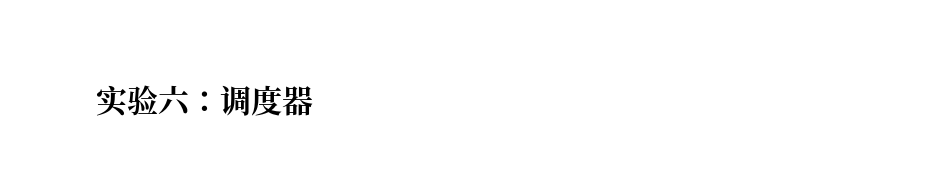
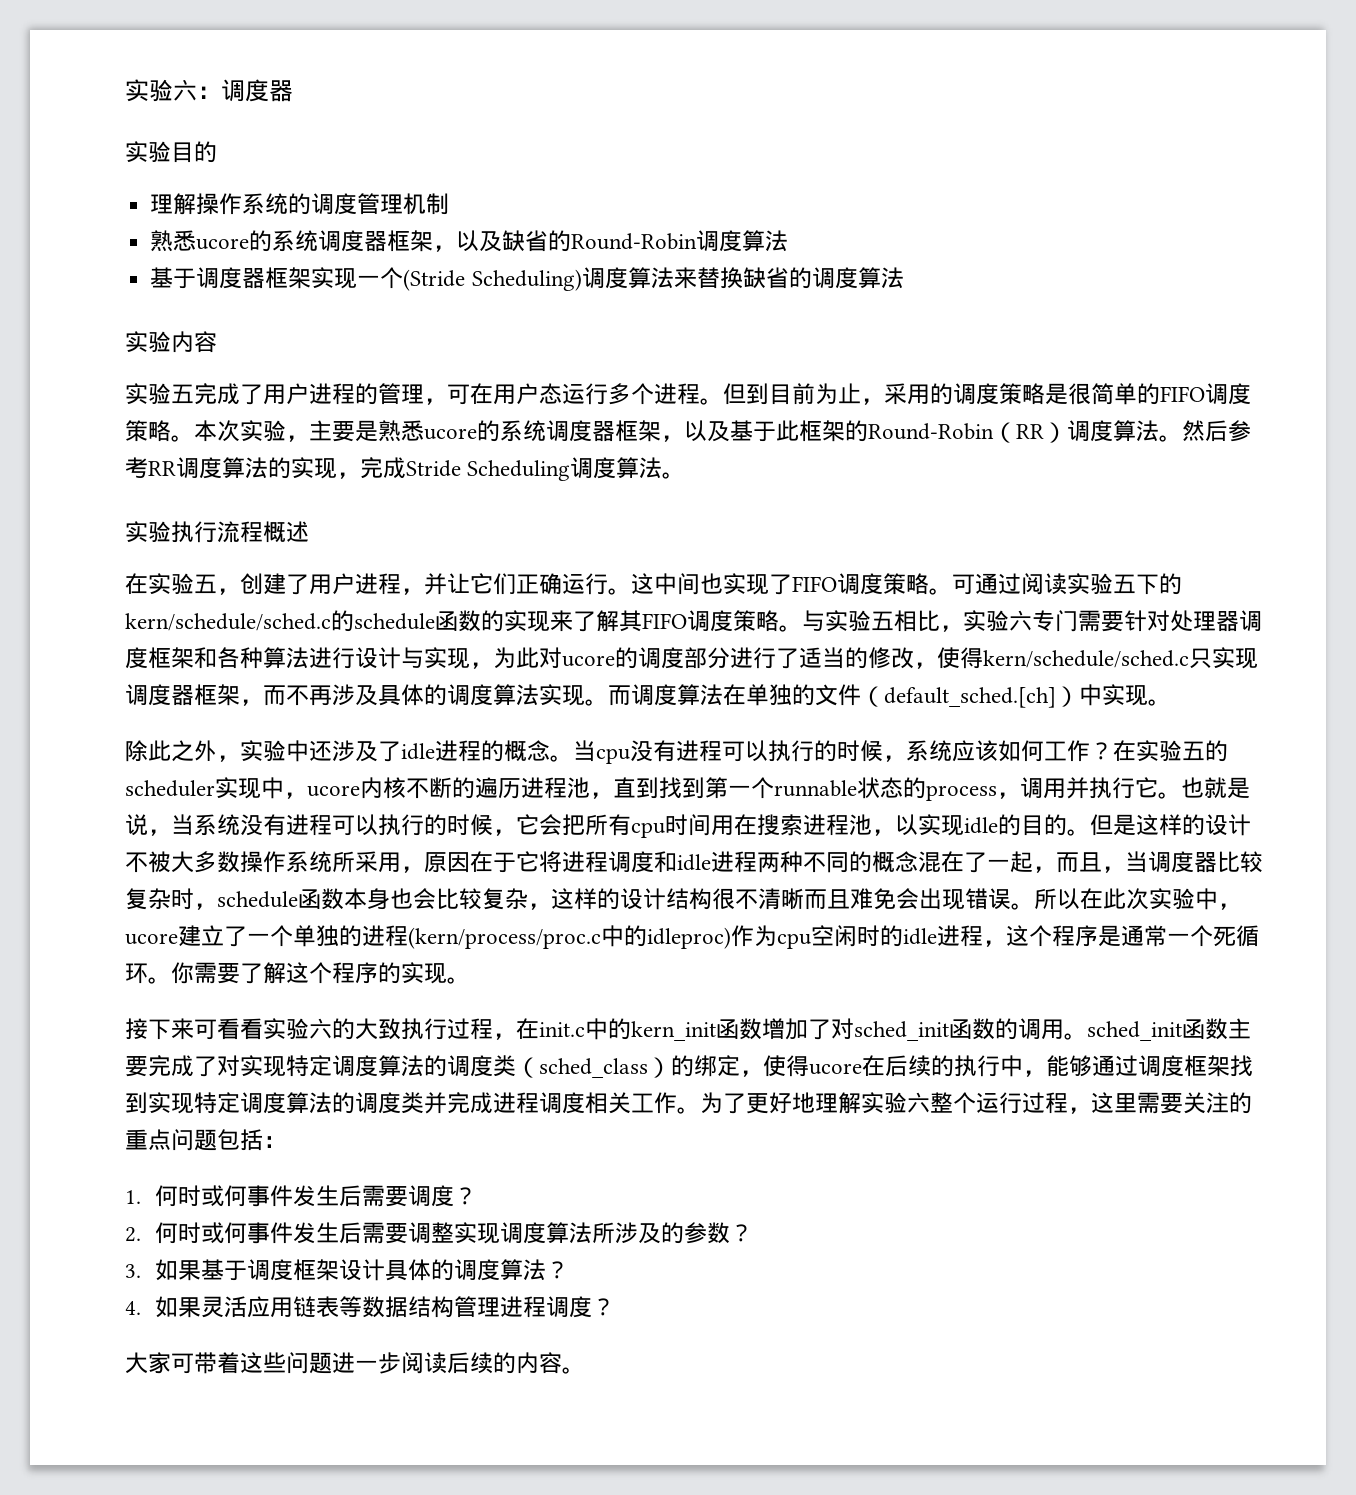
(313, 101) none -> [125,141,217,163] [150,193,450,215] [150,230,789,252] [150,267,904,291] [125,331,217,353] [125,383,1251,405] [125,420,1251,443] [125,457,686,481] [125,521,309,543] [125,573,1182,595] [125,610,1262,632] [125,647,1258,669] [125,684,1171,708] [125,740,1228,764] [125,777,1250,801] [125,814,1251,838] [125,851,1263,873] [125,888,1241,910] [125,925,1259,949] [125,962,470,984] [125,1018,1251,1041] [125,1055,1253,1078] [125,1092,1252,1114] [125,1129,286,1151] [125,1185,478,1207] [125,1222,754,1244] [125,1259,570,1281] [125,1296,616,1318] [125,1352,585,1374] // 实验目的 // 理解操作系统的调度管理机制 // 熟悉ucore的系统调度器框架，以及缺省的Round-Robin调度算法 // 基于调度器框架实现一个(Stride Scheduling)调度算法来替换缺省的调度算法 // 实验内容 // 实验五完成了用户进程的管理，可在用户态运行多个进程。但到目前为止，采用的调度策略是很简单的FIFO调度策略。本次实验，主要是熟悉ucore的系统调度器框架，以及基于此框架的Round-Robin（RR）调度算法。然后参考RR调度算法的实现，完成Stride Scheduling调度算法。 // 实验执行流程概述 // 在实验五，创建了用户进程，并让它们正确运行。这中间也实现了FIFO调度策略。可通过阅读实验五下的kern/schedule/sched.c的schedule函数的实现来了解其FIFO调度策略。与实验五相比，实验六专门需要针对处理器调度框架和各种算法进行设计与实现，为此对ucore的调度部分进行了适当的修改，使得kern/schedule/sched.c只实现调度器框架，而不再涉及具体的调度算法实现。而调度算法在单独的文件（default_sched.[ch]）中实现。 // 除此之外，实验中还涉及了idle进程的概念。当cpu没有进程可以执行的时候，系统应该如何工作？在实验五的scheduler实现中，ucore内核不断的遍历进程池，直到找到第一个runnable状态的process，调用并执行它。也就是说，当系统没有进程可以执行的时候，它会把所有cpu时间用在搜索进程池，以实现idle的目的。但是这样的设计不被大多数操作系统所采用，原因在于它将进程调度和idle进程两种不同的概念混在了一起，而且，当调度器比较复杂时，schedule函数本身也会比较复杂，这样的设计结构很不清晰而且难免会出现错误。所以在此次实验中，ucore建立了一个单独的进程(kern/process/proc.c中的idleproc)作为cpu空闲时的idle进程，这个程序是通常一个死循环。你需要了解这个程序的实现。 // 接下来可看看实验六的大致执行过程，在init.c中的kern_init函数增加了对sched_init函数的调用。sched_init函数主要完成了对实现特定调度算法的调度类（sched_class）的绑定，使得ucore在后续的执行中，能够通过调度框架找到实现特定调度算法的调度类并完成进程调度相关工作。为了更好地理解实验六整个运行过程，这里需要关注的重点问题包括： // 1.何时或何事件发生后需要调度？ // 2.何时或何事件发生后需要调整实现调度算法所涉及的参数？ // 3.如果基于调度框架设计具体的调度算法？ // 4.如果灵活应用链表等数据结构管理进程调度？ // 大家可带着这些问题进一步阅读后续的内容。

